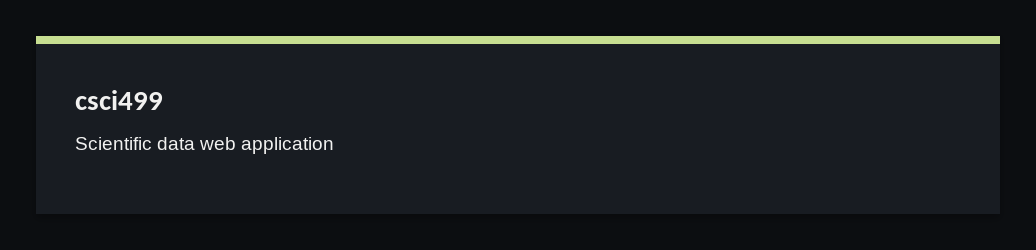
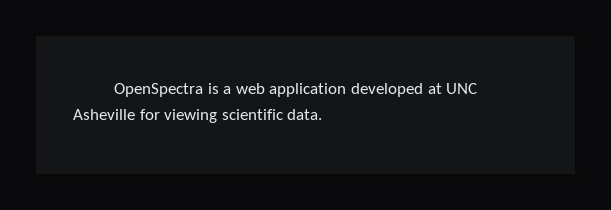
[75,90,163,110] [75,137,335,154] csci499 // Scientific data web application -> [113,83,478,97] [73,109,323,123] OpenSpectra is a web application developed at UNC Asheville for viewing scientific data.

